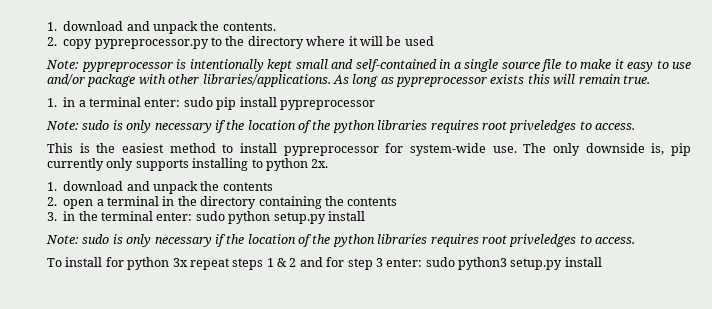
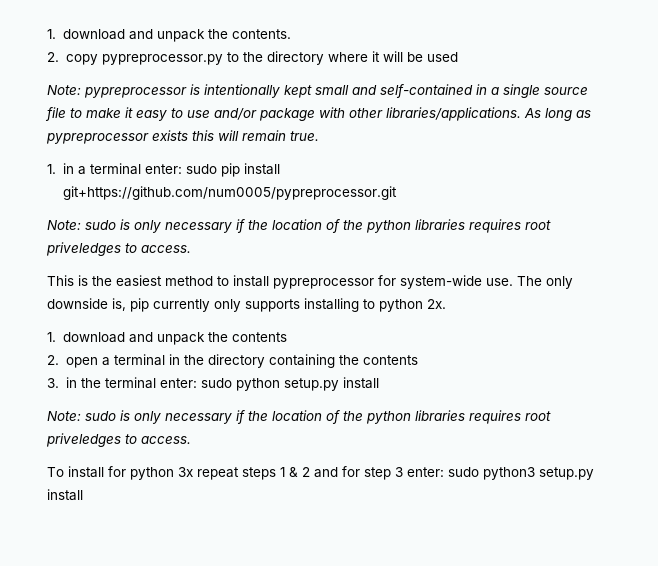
[279,100,375,110] pypreprocessor -> [62,186,397,200] git+https://github.com/num0005/pypreprocessor.git

